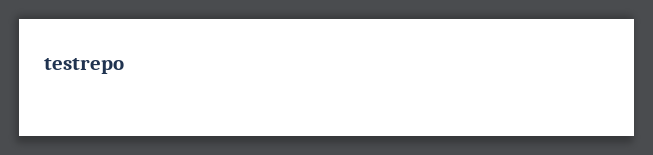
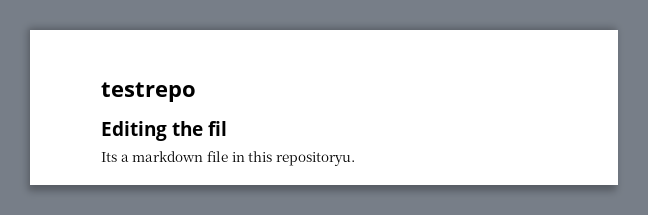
(124, 66) none -> [101,121,227,141] [101,151,355,166] // Editing the fil // Its a markdown file in this repositoryu.

